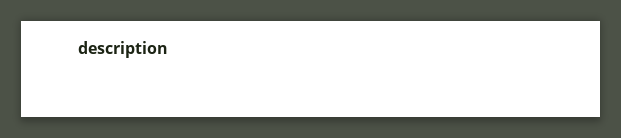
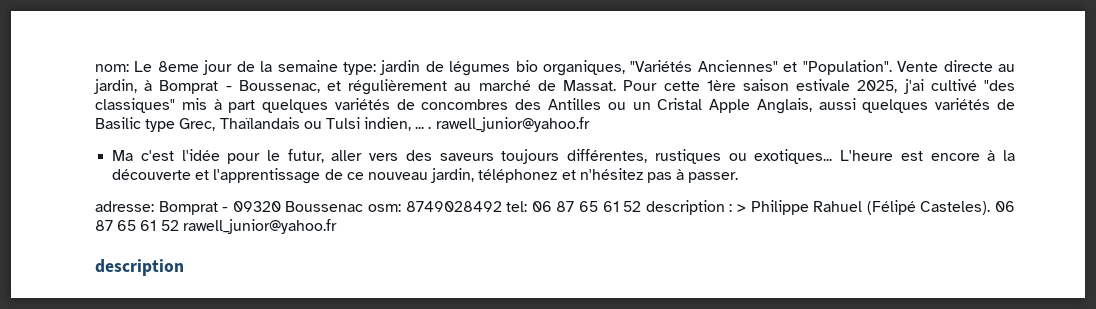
(78, 49) none -> [95,60,1015,76] [94,79,1016,95] [95,98,1016,114] [95,117,590,132] [112,149,1015,164] [112,168,739,184] [95,200,1016,215] [95,219,337,234] nom: Le 8eme jour de la semaine type: jardin de légumes bio organiques, "Variétés Anciennes" et "Population". Vente directe au jardin, à Bomprat - Boussenac, et régulièrement au marché de Massat. Pour cette 1ère saison estivale 2025, j'ai cultivé "des classiques" mis à part quelques variétés de concombres des Antilles ou un Cristal Apple Anglais, aussi quelques variétés de Basilic type Grec, Thaïlandais ou Tulsi indien, ... . rawell_junior@yahoo.fr // Ma c'est l'idée pour le futur, aller vers des saveurs toujours différentes, rustiques ou exotiques... L'heure est encore à la découverte et l'apprentissage de ce nouveau jardin, téléphonez et n'hésitez pas à passer. // adresse: Bomprat - 09320 Boussenac osm: 8749028492 tel: 06 87 65 61 52 description : > Philippe Rahuel (Félipé Casteles). 06 87 65 61 52 rawell_junior@yahoo.fr //

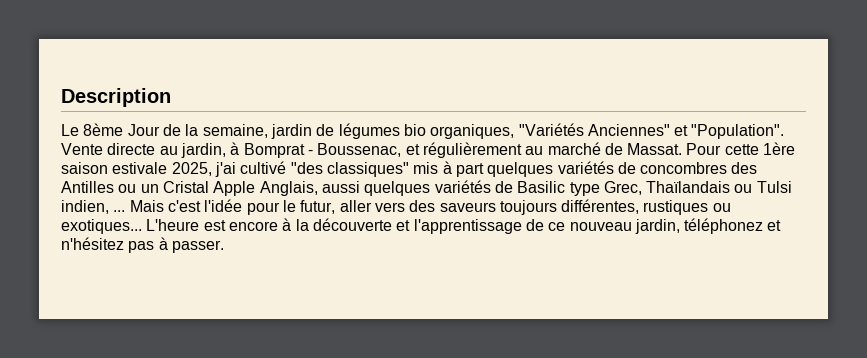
[95,60,376,75] nom: Le 8eme jour de la semaine type: -> [61,88,171,107] [61,123,268,138] Description // Le 8ème Jour de la semaine,
[428,117,590,132] [112,150,134,161] . rawell_junior@yahoo.fr // Ma -> [129,200,164,212] Mais
[95,200,1016,215] [95,219,337,234] [95,259,184,276] // adresse: Bomprat - 09320 Boussenac osm: 8749028492 tel: 06 87 65 61 52 description : > Philippe Rahuel (Félipé Casteles). 06 87 65 61 52 rawell_junior@yahoo.fr // description -> (224, 246) none

